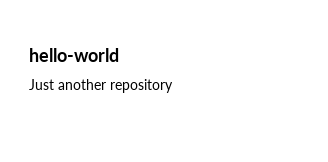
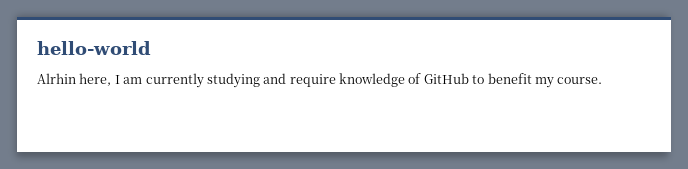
[29,79,173,93] Just another repository -> [37,73,603,88] Alrhin here, I am currently studying and require knowledge of GitHub to benefit my course.

